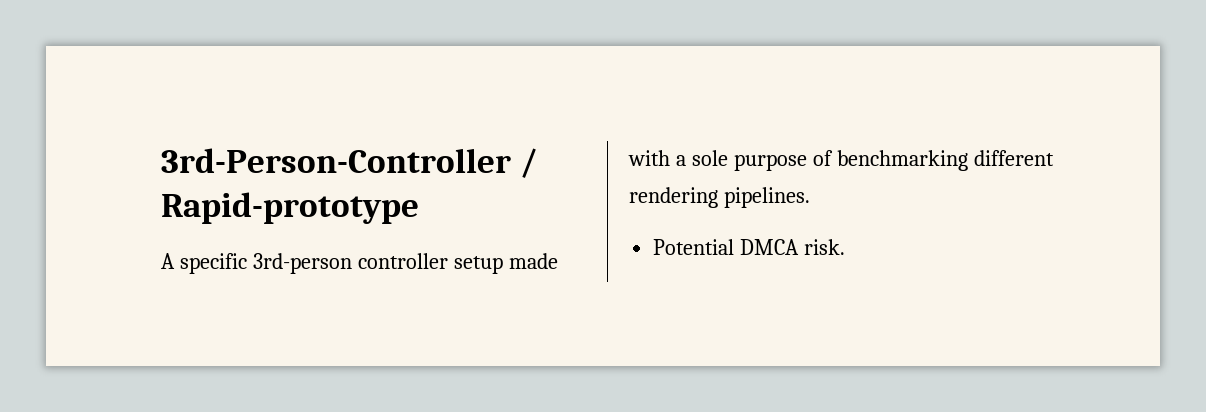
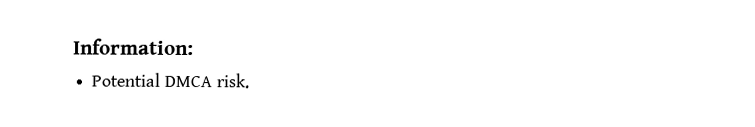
[161,148,539,178] [161,192,419,224] [161,253,558,274] [628,150,1054,171] [629,187,810,208] 3rd-Person-Controller / Rapid-prototype // A specific 3rd-person controller setup made with a sole purpose of benchmarking different rendering pipelines. -> [73,38,194,56] Information:

